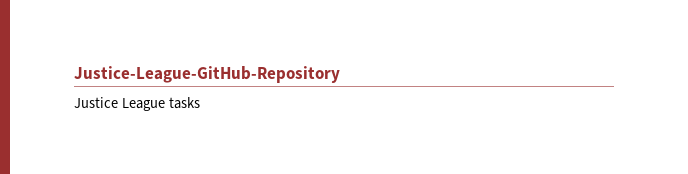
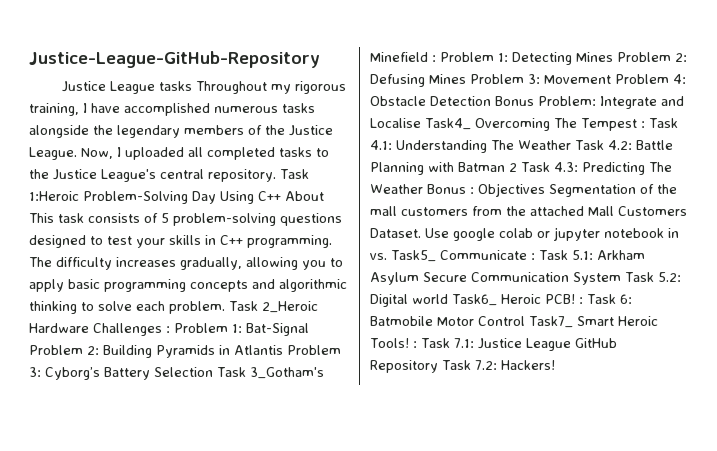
(200, 103) none -> [195,81,346,94] [29,103,315,116] [29,125,333,138] [29,147,329,160] [29,169,309,182] [29,191,324,204] [29,213,342,226] [29,235,332,248] [29,257,343,270] [29,279,347,292] [29,301,318,314] [29,323,309,336] [29,345,341,358] [29,367,324,380] [370,52,687,65] [370,74,686,87] [370,96,684,109] [370,118,678,131] [370,140,673,153] [370,162,672,175] [370,183,677,197] [370,206,687,216] [370,227,679,241] [370,250,645,262] [370,272,681,285] [370,294,632,307] [370,316,658,328] [370,338,617,351] [370,360,555,373] Throughout my rigorous training, I have accomplished numerous tasks alongside the legendary members of the Justice League. Now, I uploaded all completed tasks to the Justice League's central repository. Task 1:Heroic Problem-Solving Day Using C++ About This task consists of 5 problem-solving questions designed to test your skills in C++ programming. The difficulty increases gradually, allowing you to apply basic programming concepts and algorithmic thinking to solve each problem. Task 2_Heroic Hardware Challenges : Problem 1: Bat-Signal Problem 2: Building Pyramids in Atlantis Problem 3: Cyborg’s Battery Selection Task 3_Gotham's Minefield : Problem 1: Detecting Mines Problem 2: Defusing Mines Problem 3: Movement Problem 4: Obstacle Detection Bonus Problem: Integrate and Localise Task4_ Overcoming The Tempest : Task 4.1: Understanding The Weather Task 4.2: Battle Planning with Batman 2 Task 4.3: Predicting The Weather Bonus : Objectives Segmentation of the mall customers from the attached Mall Customers Dataset. Use google colab or jupyter notebook in vs. Task5_ Communicate : Task 5.1: Arkham Asylum Secure Communication System Task 5.2: Digital world Task6_ Heroic PCB! : Task 6: Batmobile Motor Control Task7_ Smart Heroic Tools! : Task 7.1: Justice League GitHub Repository Task 7.2: Hackers!

